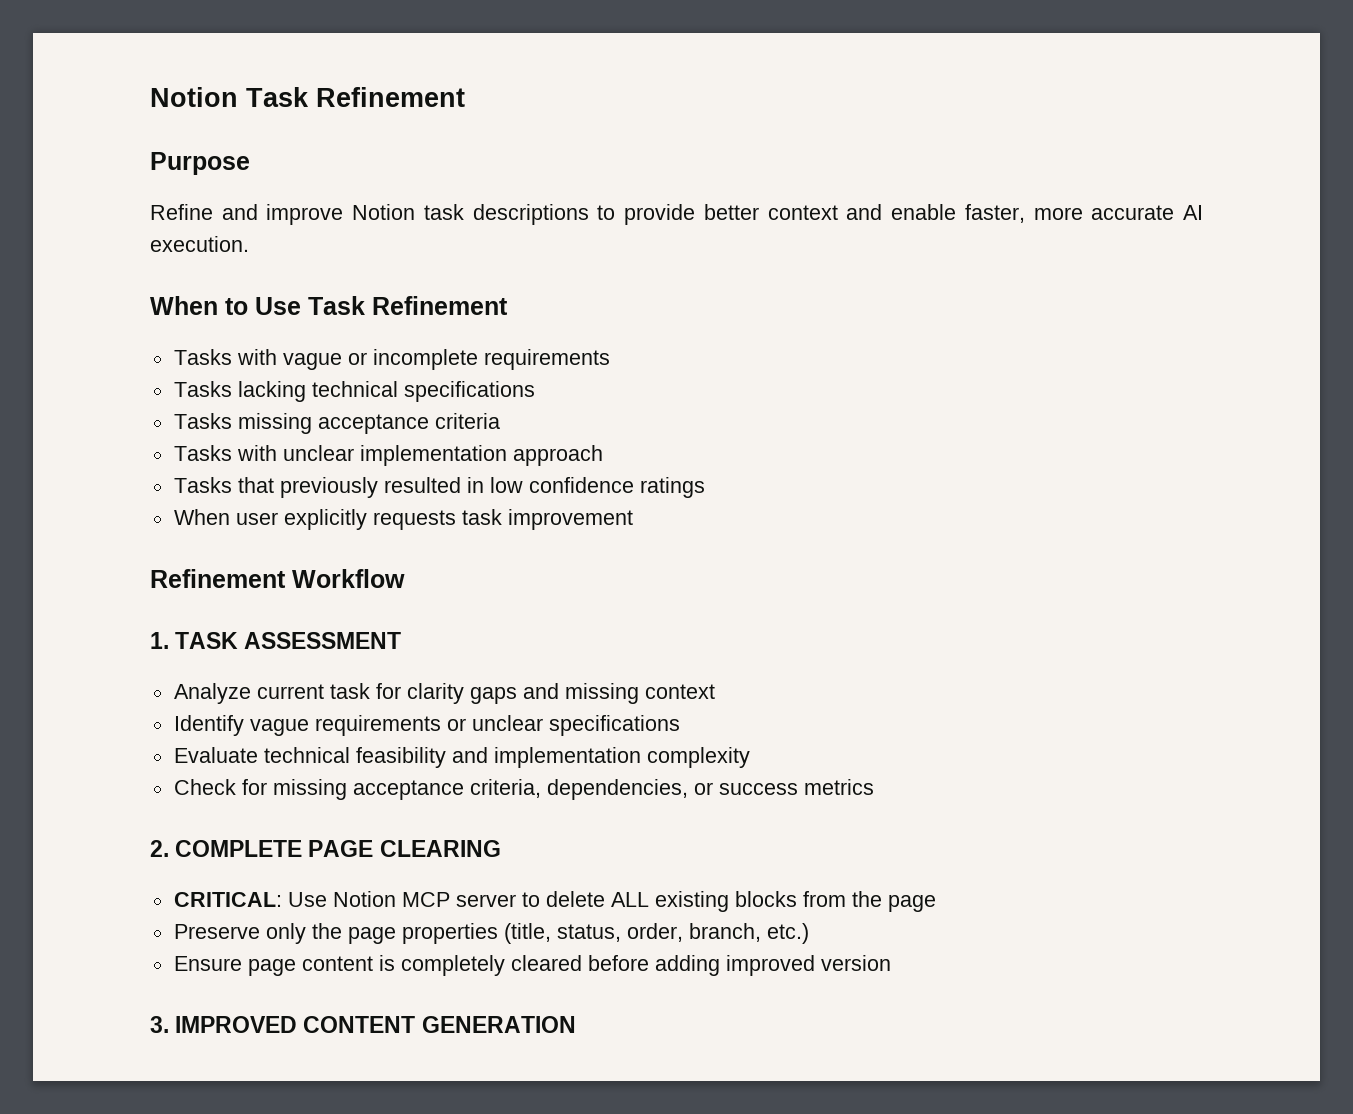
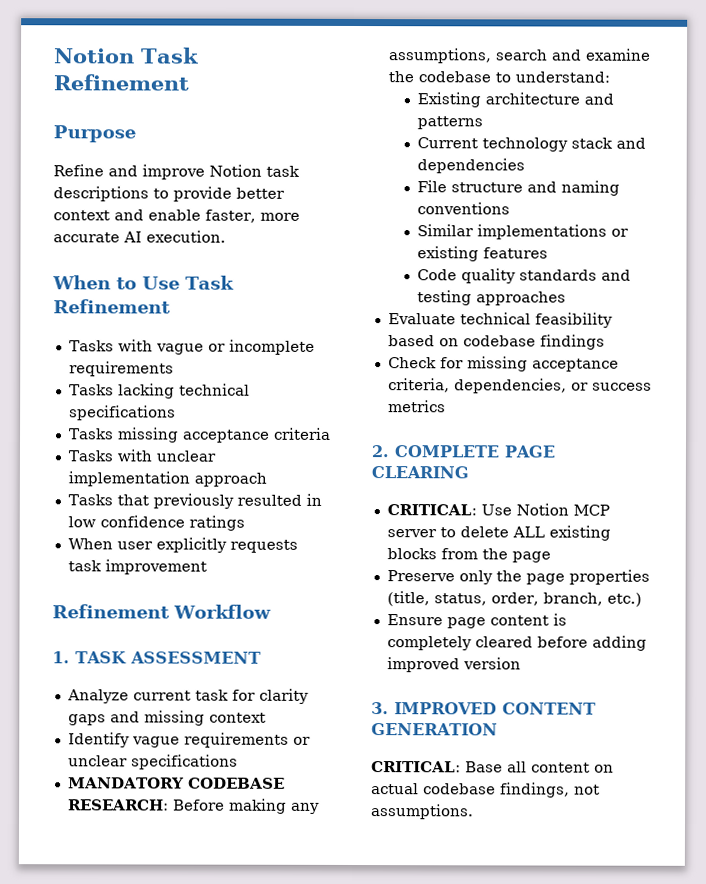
(680, 725) none -> [67,777,285,789] [67,798,320,814] [387,48,651,64] [387,71,610,83] [416,92,614,108] [416,116,483,130] [416,137,646,152] [416,158,525,174] [416,180,620,196] [416,202,510,215] [416,224,629,240] [416,246,548,262] [416,268,631,284] [416,290,566,306] // MANDATORY CODEBASE RESEARCH: Before making any assumptions, search and examine the codebase to understand: // Existing architecture and patterns // Current technology stack and dependencies // File structure and naming conventions // Similar implementations or existing features // Code quality standards and testing approaches
[451,747,750,768] and implementation complexity -> [387,334,605,350] based on codebase findings
(576, 1024) none -> [371,761,614,773] [371,782,600,798] [371,804,474,820] // CRITICAL: Base all content on actual codebase findings, not assumptions.

